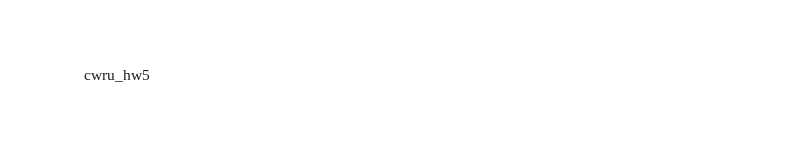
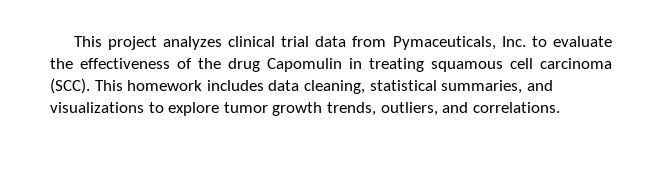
[84,70,150,82] cwru_hw5 -> [73,36,612,50] [50,58,612,72] [50,78,553,94] [50,102,560,116] This project analyzes clinical trial data from Pymaceuticals, Inc. to evaluate the effectiveness of the drug Capomulin in treating squamous cell carcinoma (SCC). This homework includes data cleaning, statistical summaries, and visualizations to explore tumor growth trends, outliers, and correlations.

